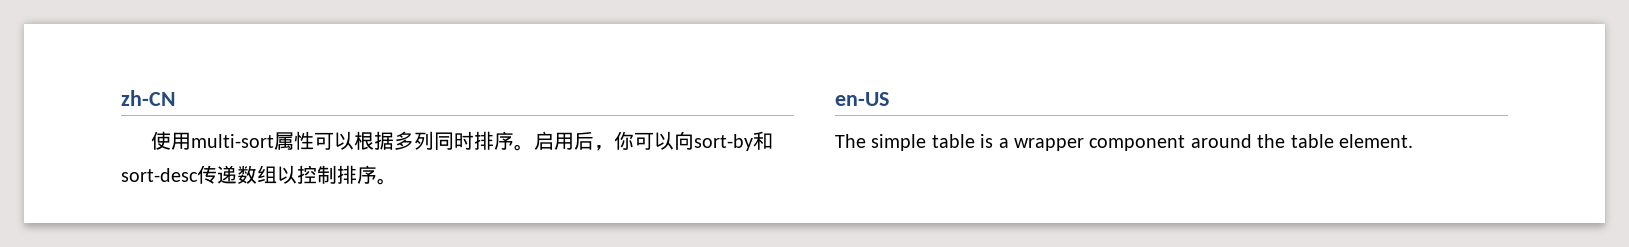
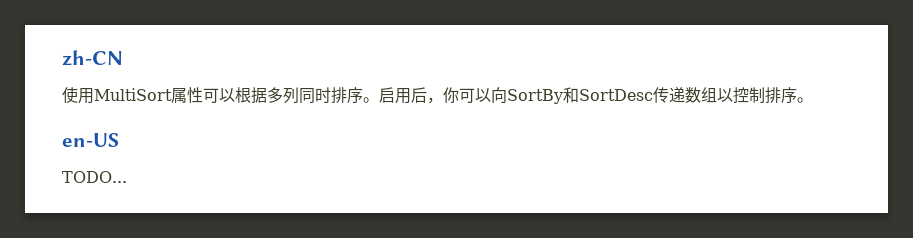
[191,134,275,148] multi-sort -> [94,88,172,101] MultiSort
[694,131,774,151] [121,168,198,182] sort-by和sort-desc -> [507,87,653,104] SortBy和SortDesc
[835,134,1413,151] The simple table is a wrapper component around the table element. -> [62,171,127,183] TODO...

